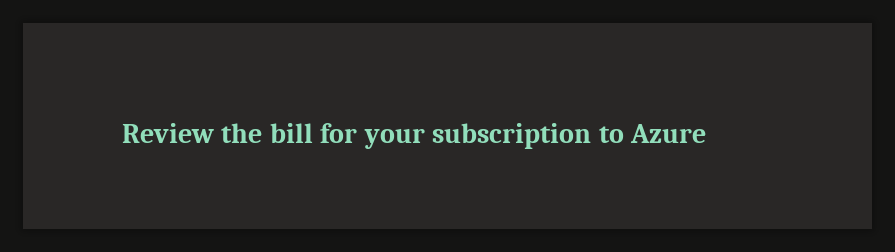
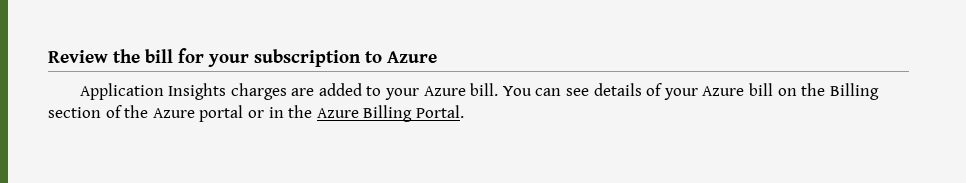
(706, 133) none -> [79,83,879,100] [48,105,464,122] // Application Insights charges are added to your Azure bill. You can see details of your Azure bill on the Billing section of the Azure portal or in the Azure Billing Portal.

